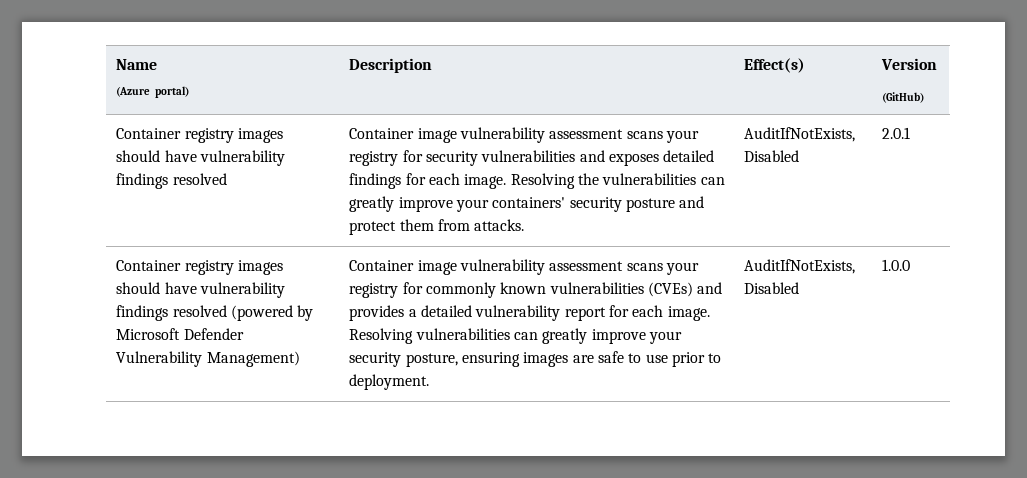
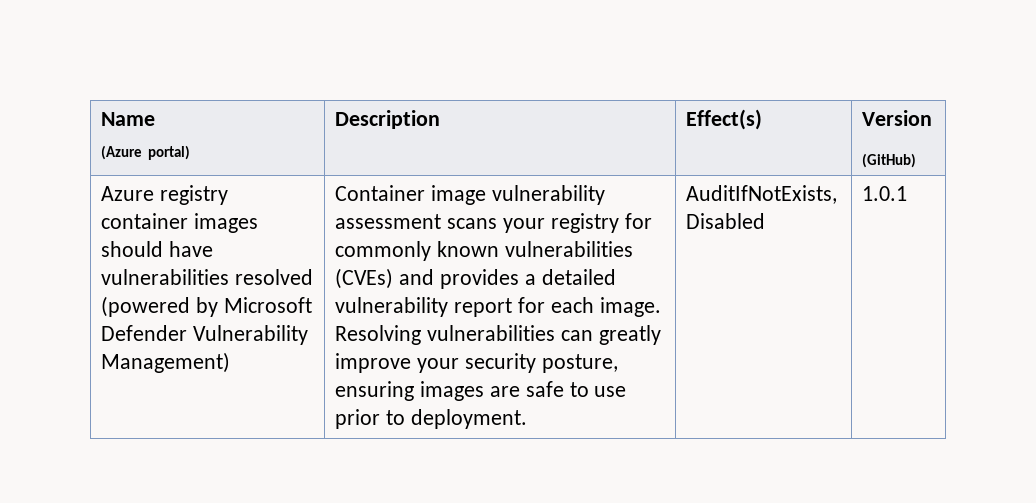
[116,128,283,143] [116,150,285,166] [116,173,227,189] [349,127,699,143] [349,150,715,166] [349,173,725,189] [349,196,705,212] [349,219,525,235] [744,127,856,142] [744,150,800,162] [882,127,911,139] [116,260,283,275] [116,282,285,298] [116,305,169,321] Container registry images should have vulnerability findings resolved | Container image vulnerability assessment scans your registry for security vulnerabilities and exposes detailed findings for each image. Resolving the vulnerabilities can greatly improve your containers' security posture and protect them from attacks. | AuditIfNotExists, Disabled | 2.0.1 // Container registry images should have vulnerability findings -> [101,185,229,205] [101,213,259,233] [101,241,214,257] [101,269,230,285] Azure registry container images should have vulnerabilities
[882,259,911,271] 1.0.0 -> [862,186,908,201] 1.0.1

